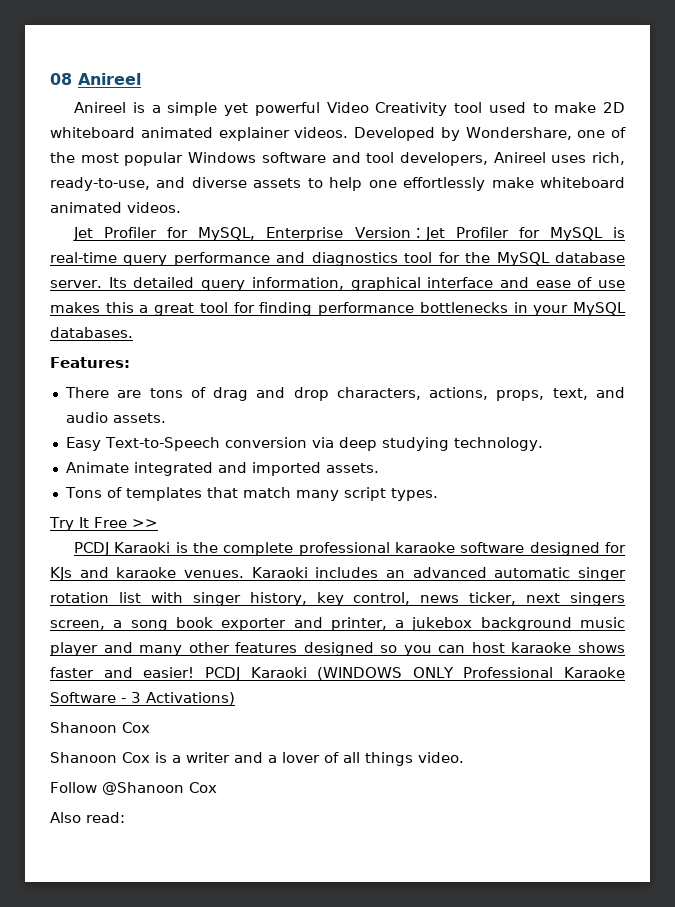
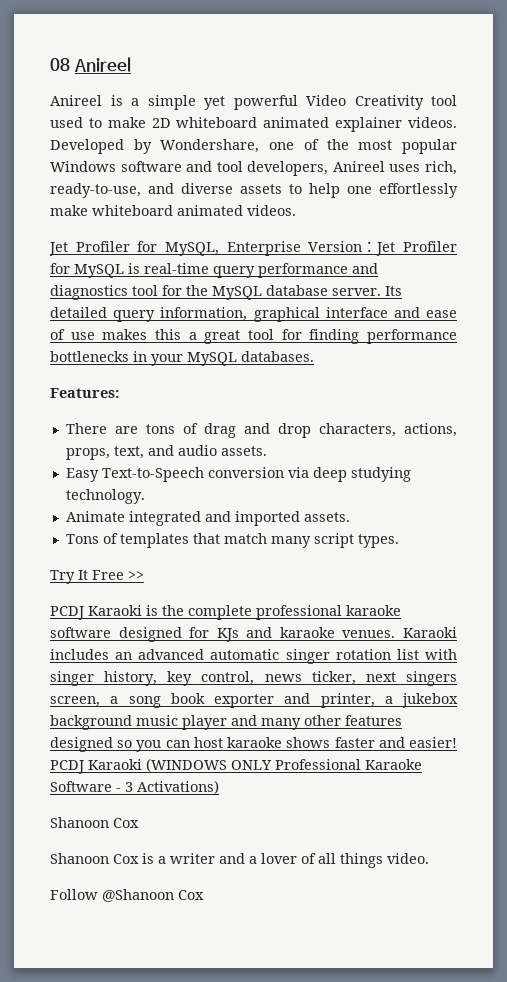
[50,812,125,823] // Also read: -> (204, 895) none

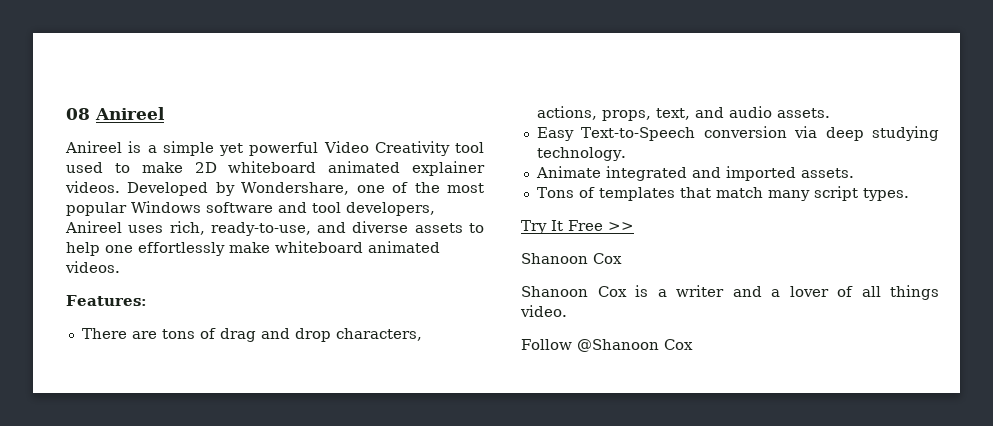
[49,241,457,256] [50,263,378,278] [50,285,402,300] [50,307,458,322] [50,329,457,344] [50,351,314,366] // Jet Profiler for MySQL, Enterprise Version：Jet Profiler for MySQL is real-time query performance and diagnostics tool for the MySQL database server. Its detailed query information, graphical interface and ease of use makes this a great tool for finding performance bottlenecks in your MySQL databases. -> (120, 267) none
[50,605,401,620] [50,627,457,642] [50,649,458,664] [50,671,458,686] [50,693,458,708] [50,715,402,730] [50,737,458,752] [50,758,422,774] [50,780,219,794] // PCDJ Karaoki is the complete professional karaoke software designed for KJs and karaoke venues. Karaoki includes an advanced automatic singer rotation list with singer history, key control, news ticker, next singers screen, a song book exporter and printer, a jukebox background music player and many other features designed so you can host karaoke shows faster and easier! PCDJ Karaoki (WINDOWS ONLY Professional Karaoke Software - 3 Activations) -> (634, 226) none

